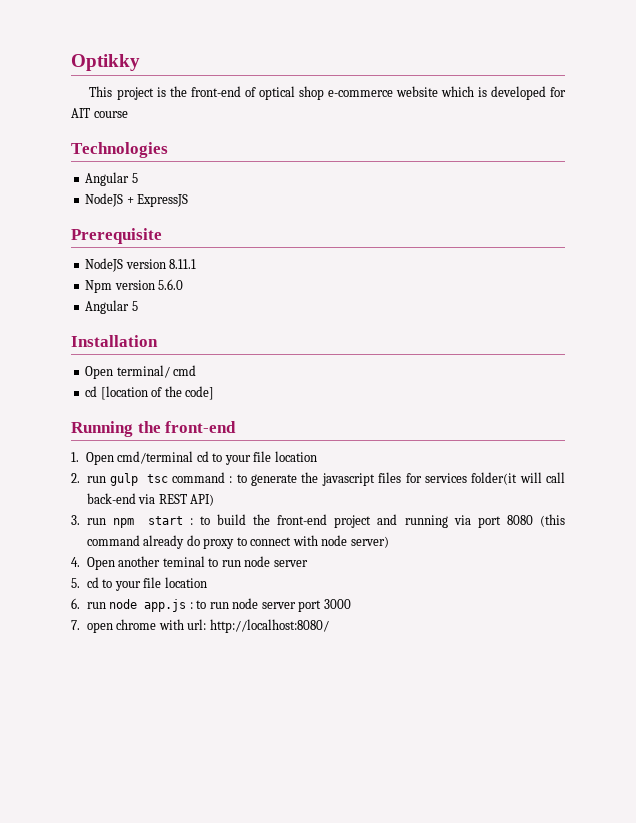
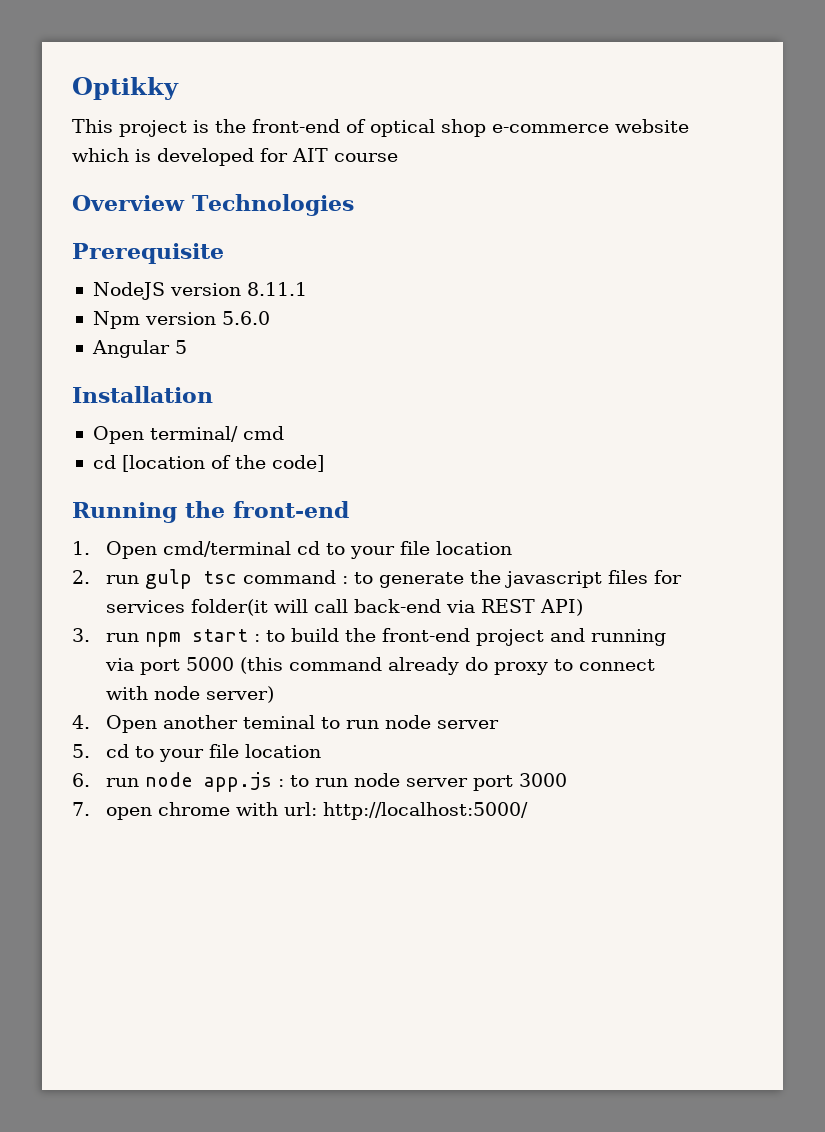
(128, 114) none -> [72,195,185,211] Overview
[85,172,138,186] [85,193,189,207] // Angular 5 // NodeJS + ExpressJS -> (354, 205) none
[506,515,533,525] 8080 -> [185,657,234,671] 5000
[209,619,329,633] http://localhost:8080/ -> [322,802,528,820] http://localhost:5000/

